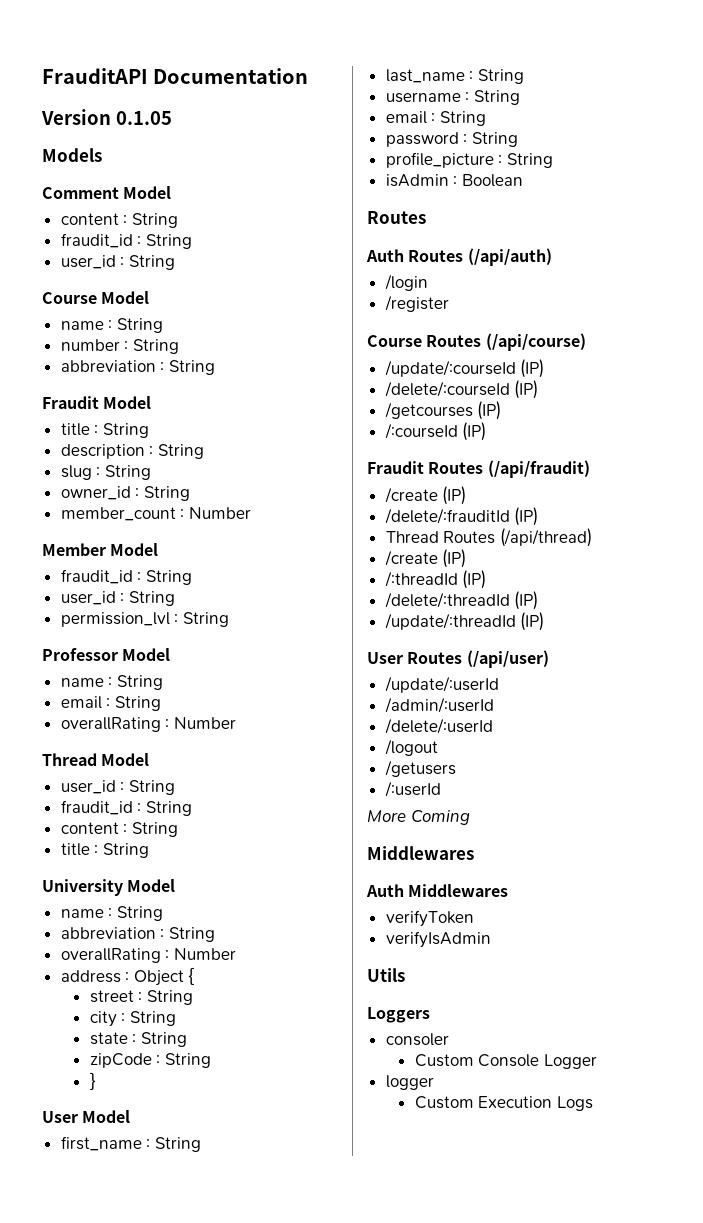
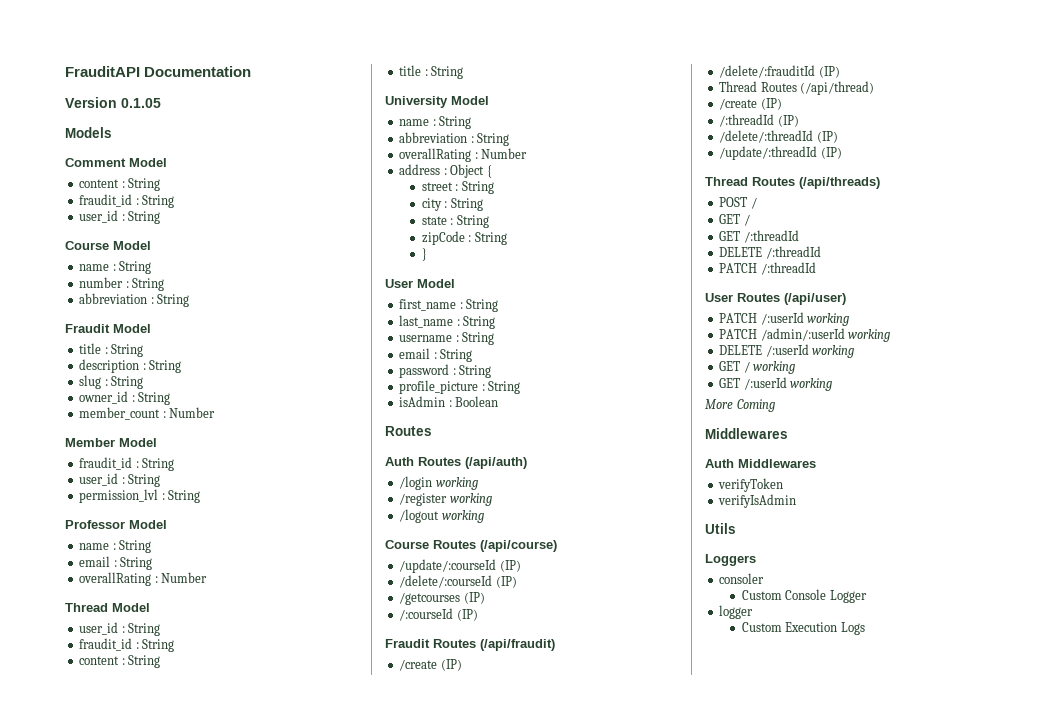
(428, 282) none -> [435,477,478,490] working
(449, 303) none -> [449,493,492,506] [399,509,484,523] working // /logout working
[367,650,549,668] [384,676,499,693] [384,697,494,713] [384,718,493,734] [384,739,438,756] [384,760,456,777] [384,781,441,797] User Routes (/api/user) // /update/:userId // /admin/:userId // /delete/:userId // /logout // /getusers // /:userId -> [705,177,880,189] [719,197,757,209] [719,214,750,226] [719,230,799,243] [719,246,821,259] [719,262,816,275] [705,293,846,305] [719,312,850,326] [719,328,891,342] [719,344,855,358] [719,361,796,374] [719,377,833,391] Thread Routes (/api/threads) // POST / // GET / // GET /:threadId // DELETE /:threadId // PATCH /:threadId // User Routes (/api/user) // PATCH /:userId working // PATCH /admin/:userId working // DELETE /:userId working // GET / working // GET /:userId working

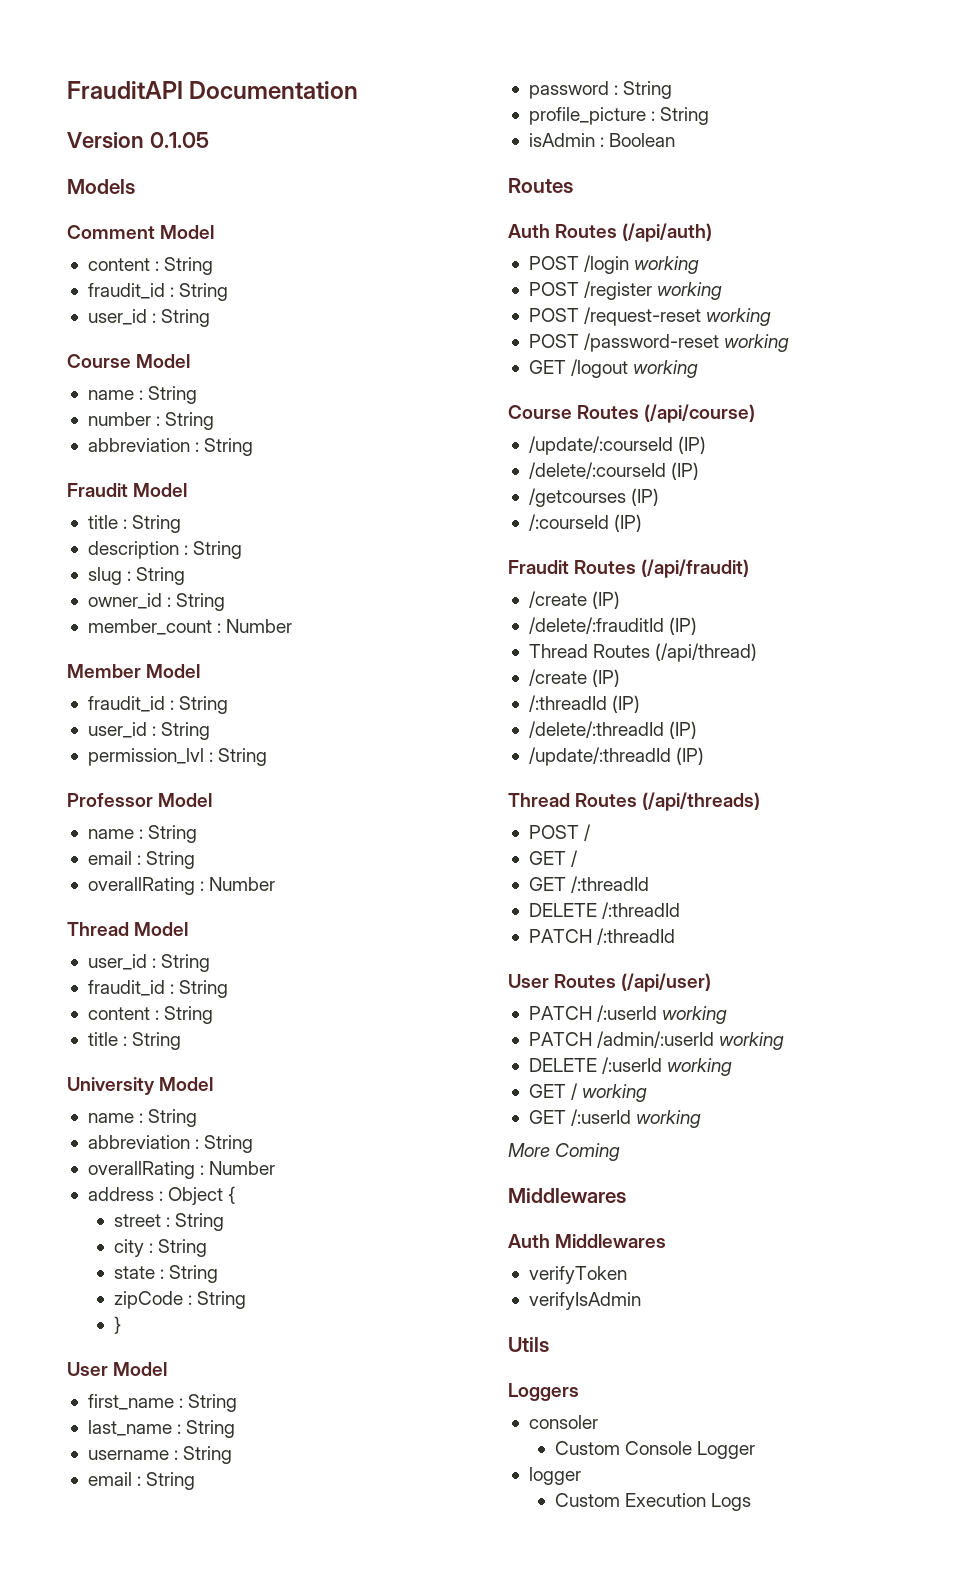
(527, 463) none -> [528,256,579,270] POST
(478, 483) none -> [528,282,579,296] POST
(492, 499) none -> [528,307,772,326] [528,333,790,352] [528,360,566,374] POST /request-reset working // POST /password-reset working // GET

